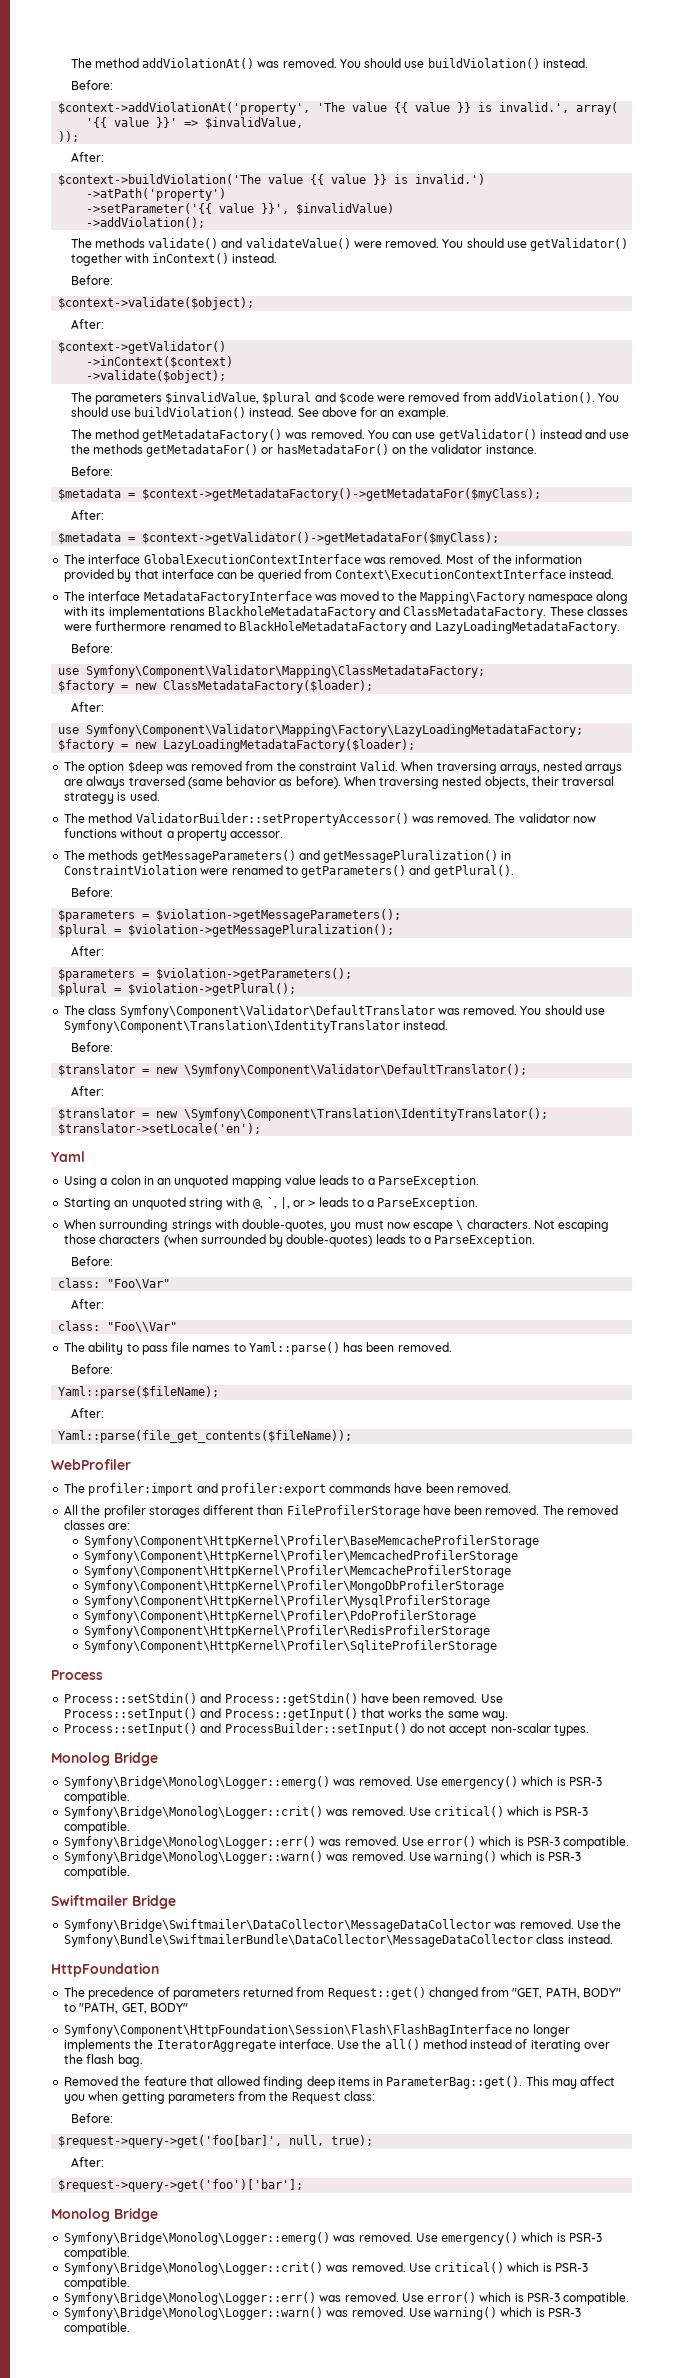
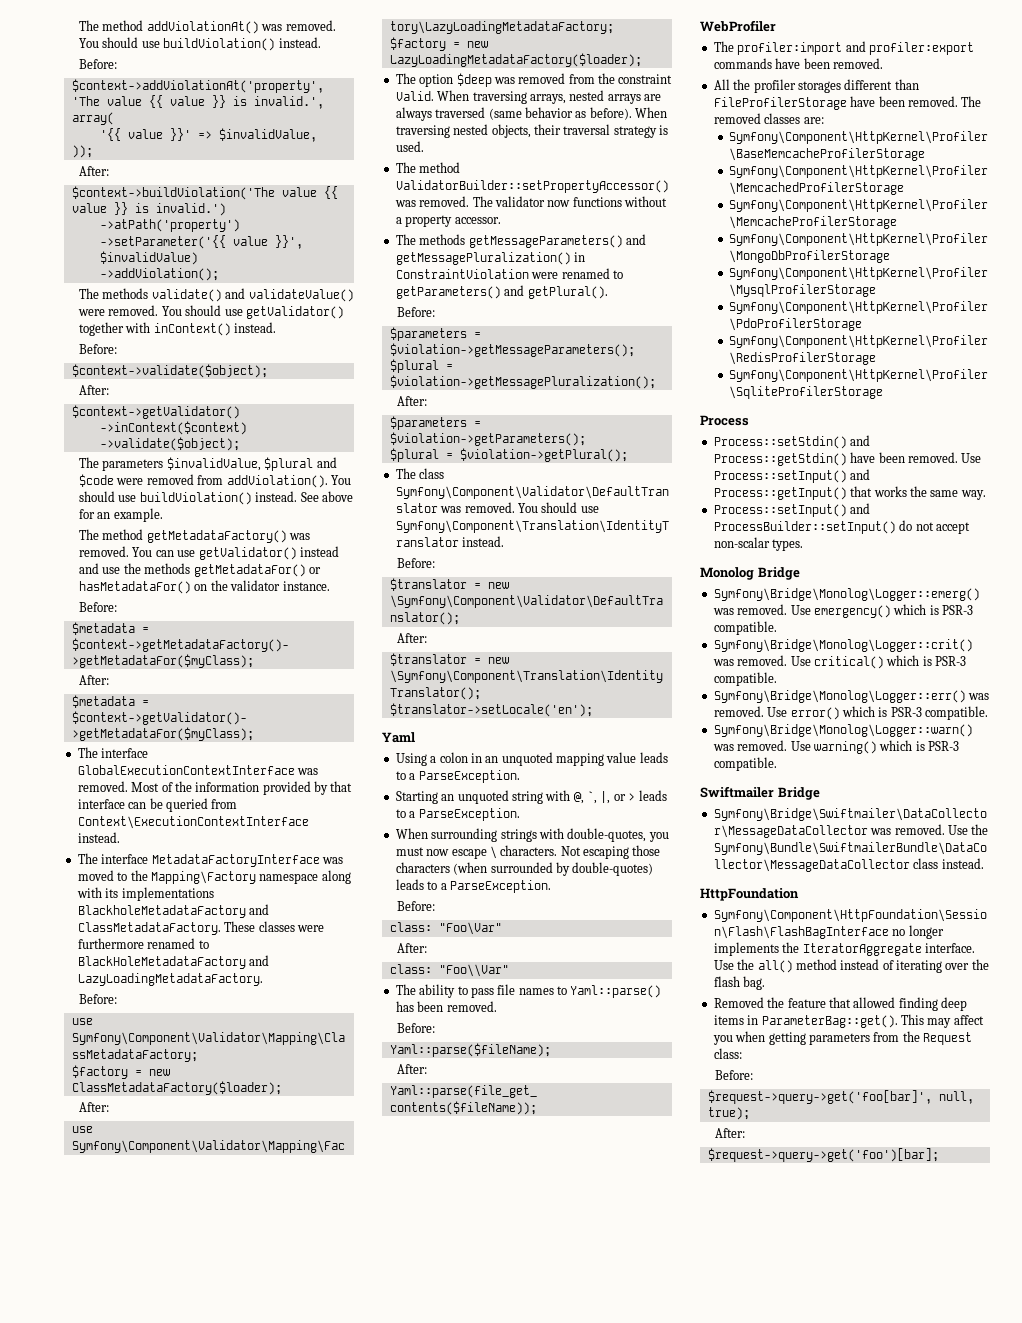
[64,1987,621,2000] [64,2002,188,2014] // The precedence of parameters returned from Request::get() changed from "GET, PATH, BODY" to "PATH, GET, BODY" -> (799, 894) none
[58,2179,304,2192] [51,2208,158,2222] [64,2232,602,2245] [64,2247,131,2260] [64,2262,588,2275] [64,2277,131,2290] [64,2292,630,2305] [64,2307,581,2320] [64,2322,131,2335] $request->query->get('foo')['bar']; // Monolog Bridge // Symfony\Bridge\Monolog\Logger::emerg() was removed. Use emergency() which is PSR-3 compatible. // Symfony\Bridge\Monolog\Logger::crit() was removed. Use critical() which is PSR-3 compatible. // Symfony\Bridge\Monolog\Logger::err() was removed. Use error() which is PSR-3 compatible. // Symfony\Bridge\Monolog\Logger::warn() was removed. Use warning() which is PSR-3 compatible. -> [707,1148,939,1162] $request->query->get('foo')[bar];

